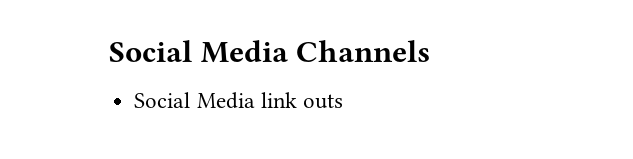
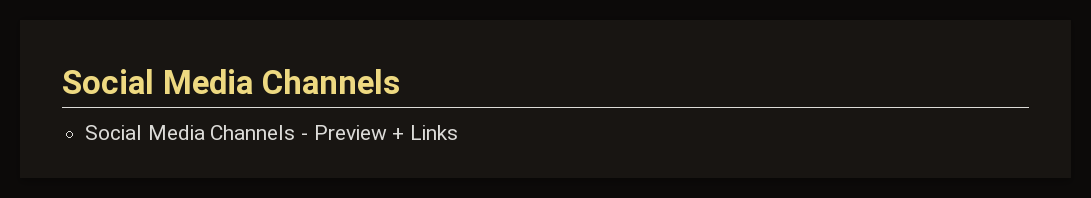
[260,92,343,109] link outs -> [210,125,459,140] Channels - Preview + Links

